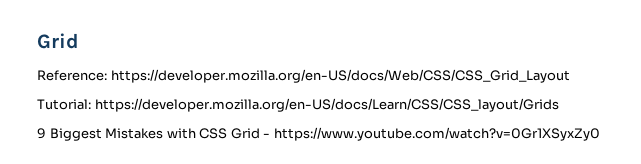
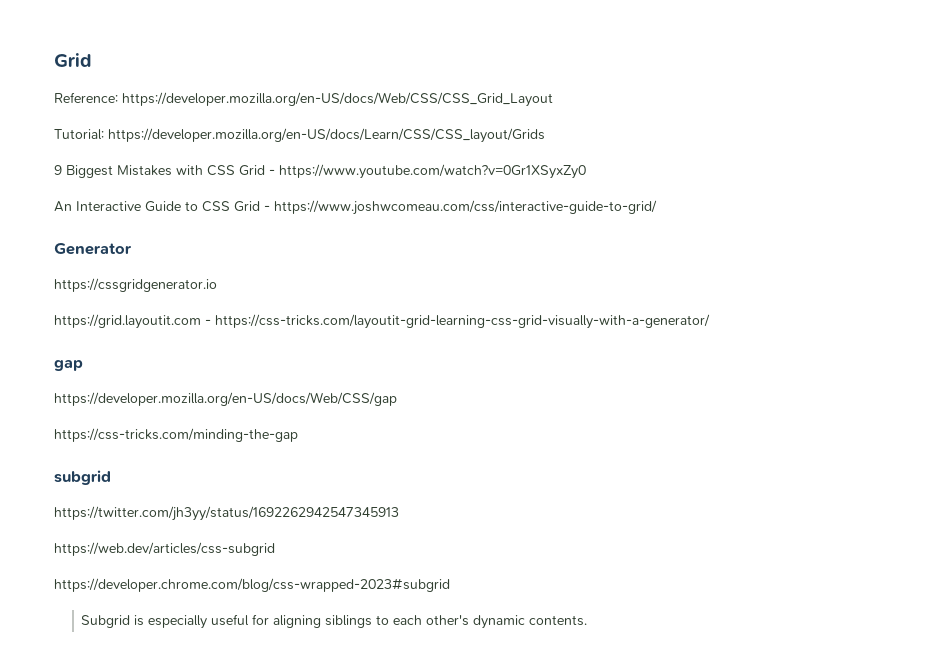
(600, 134) none -> [54,200,657,215] [54,243,132,255] [54,278,217,292] [54,314,710,329] [54,359,83,371] [54,392,397,406] [54,428,298,442] [54,470,111,485] [54,506,399,521] [54,542,275,556] [54,578,450,592] [81,614,588,629] // An Interactive Guide to CSS Grid - https://www.joshwcomeau.com/css/interactive-guide-to-grid/ // Generator // https://cssgridgenerator.io // https://grid.layoutit.com - https://css-tricks.com/layoutit-grid-learning-css-grid-visually-with-a-generator/ // gap // https://developer.mozilla.org/en-US/docs/Web/CSS/gap // https://css-tricks.com/minding-the-gap // subgrid // https://twitter.com/jh3yy/status/1692262942547345913 // https://web.dev/articles/css-subgrid // https://developer.chrome.com/blog/css-wrapped-2023#subgrid // Subgrid is especially useful for aligning siblings to each other's dynamic contents.

